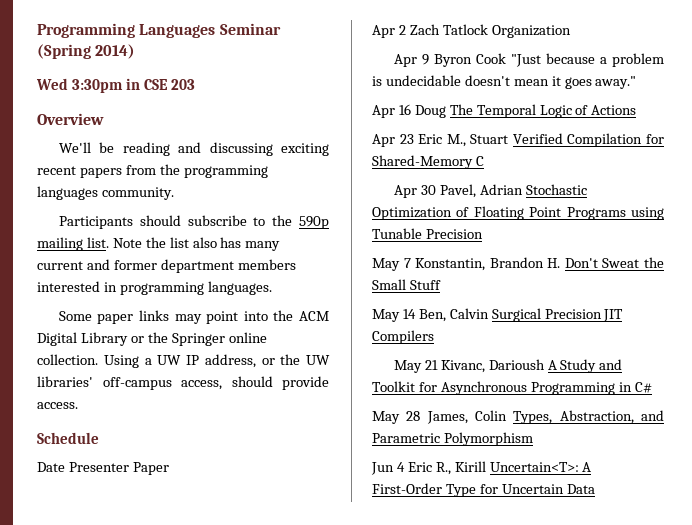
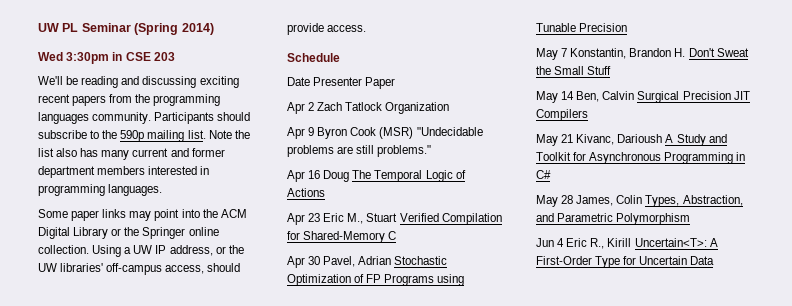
[37,23,216,38] Programming Languages -> [38,23,79,32] UW PL
[37,113,104,125] // Overview -> (175, 56) none
(174, 193) // -> (152, 118) none
[510,53,664,67] [372,75,637,89] "Just because a problem is undecidable doesn't mean it goes away." -> [379,127,483,139] [287,145,432,157] (MSR) "Undecidable problems are still problems."
[473,206,562,220] Floating Point -> [366,274,382,283] FP

